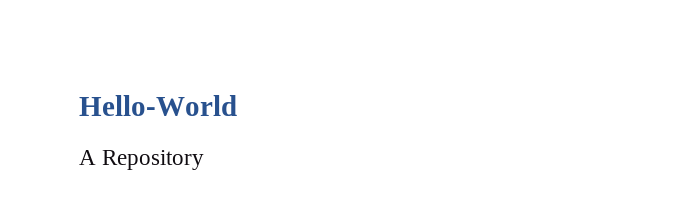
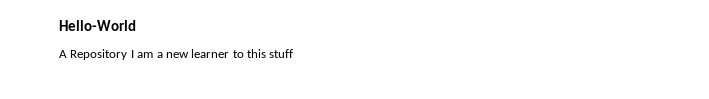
(205, 160) none -> [130,49,294,58] I am a new learner to this stuff

